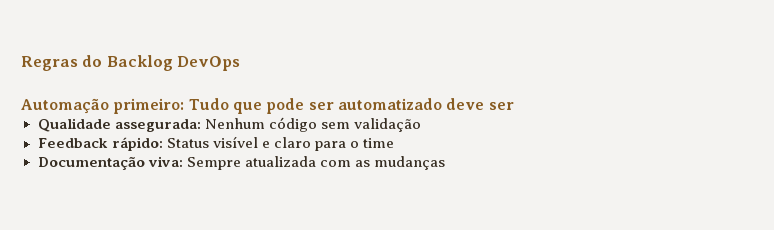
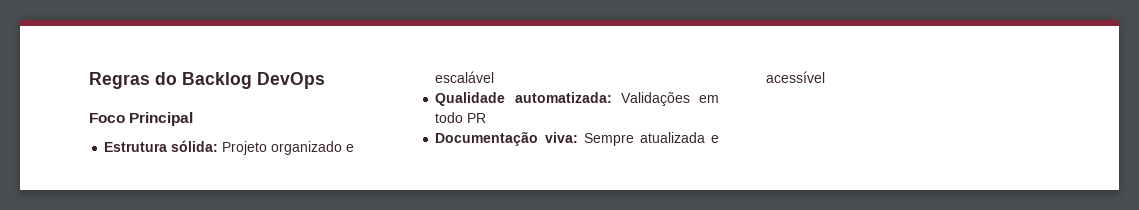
[21,98,514,114] [37,117,421,132] [37,136,394,151] Automação primeiro: Tudo que pode ser automatizado deve ser // Qualidade assegurada: Nenhum código sem validação // Feedback rápido: Status visível e claro para o time -> [89,112,194,126] [104,140,355,155] [435,71,495,83] [435,92,719,106] [435,112,487,123] Foco Principal // Estrutura sólida: Projeto organizado e escalável // Qualidade automatizada: Validações em todo PR
[319,156,445,170] com as mudanças -> [711,135,719,143] [766,71,826,83] e acessível

